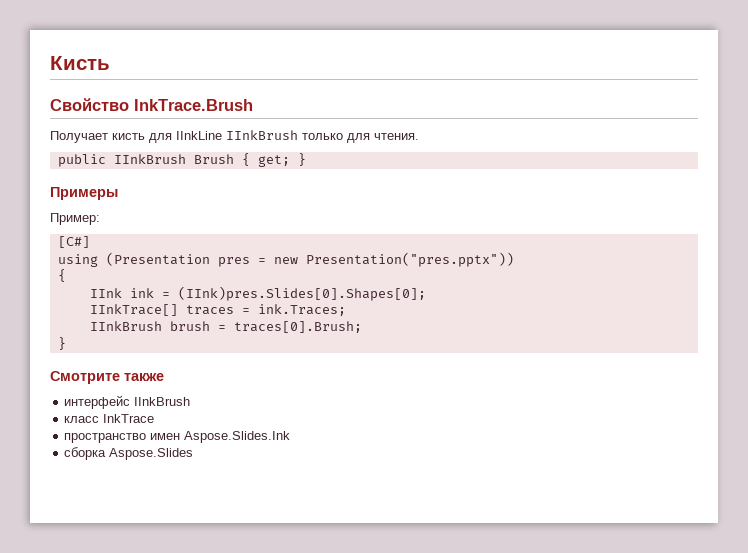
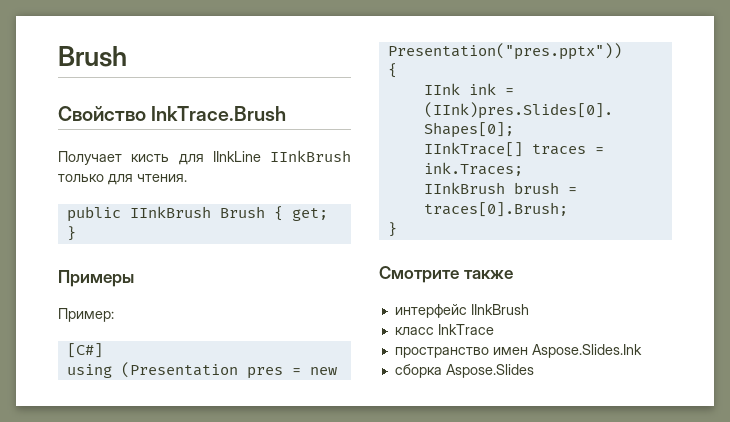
[50,56,110,70] Кисть -> [58,46,127,67] Brush

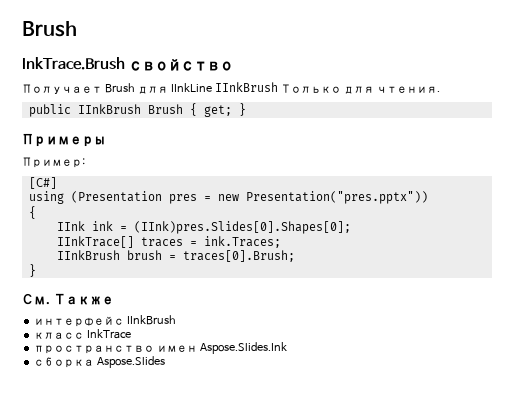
[58,106,146,121] Свойство -> (77, 29) none
(287, 113) none -> [129,59,234,71] свойство
[131,154,170,162] кисть -> [104,83,135,93] Brush
[58,174,104,182] только -> [280,84,341,93] Только
[379,266,513,283] Смотрите также -> [22,293,114,305] См. Также

